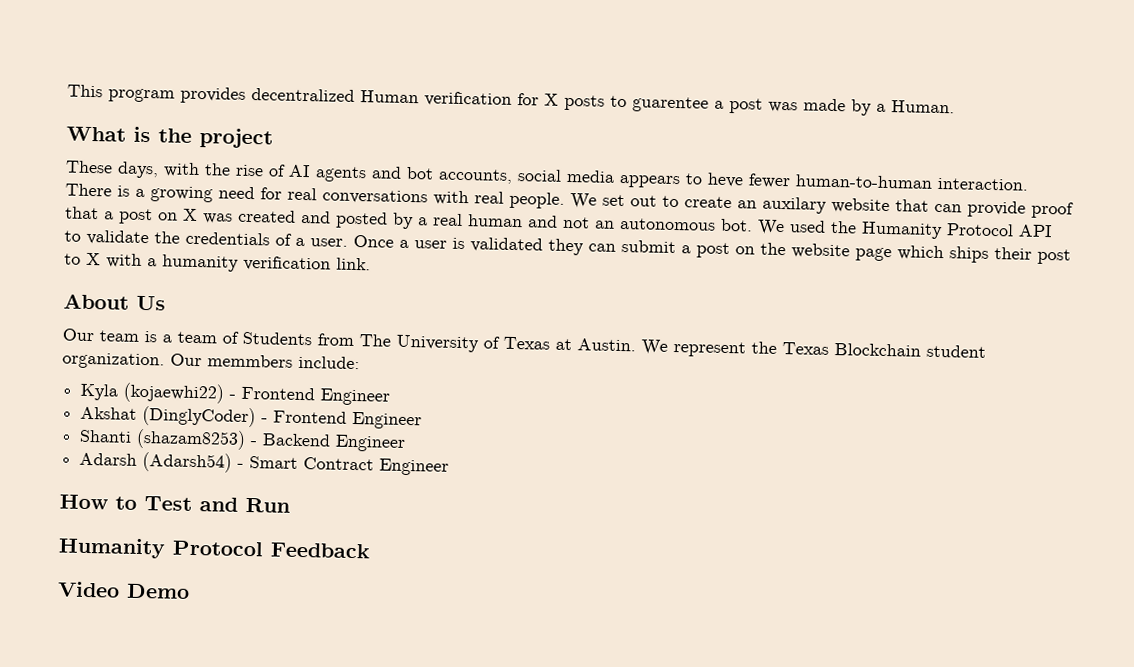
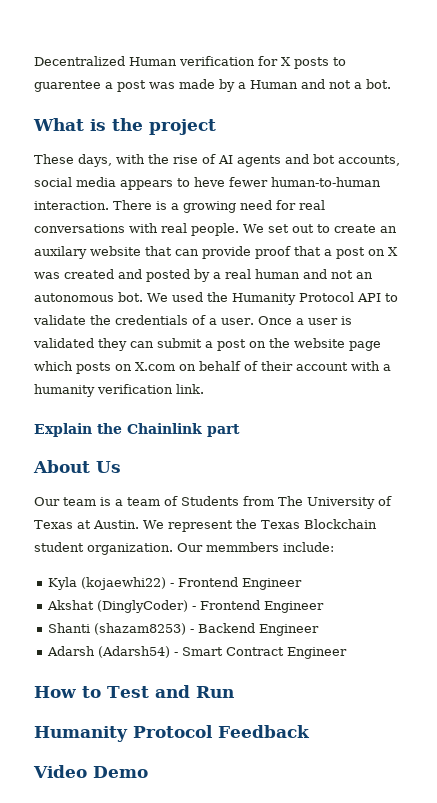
[67,84,355,104] This program provides decentralized -> [34,56,125,66] Decentralized
[891,100,955,114] Human. -> [250,79,391,89] Human and not a bot.
[949,246,1071,265] [64,252,101,266] ships their post to X -> [76,361,348,374] posts on X.com on behalf of their account
(371, 264) none -> [34,423,240,437] // Explain the Chainlink part

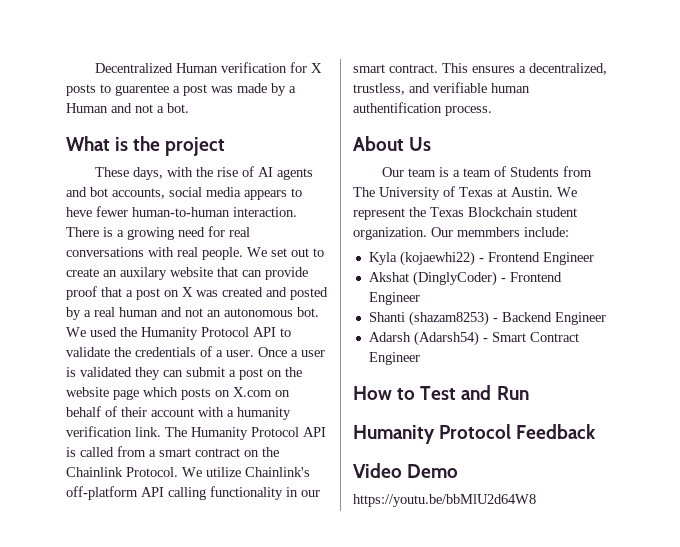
[34,423,240,437] // Explain the Chainlink part -> [165,427,326,440] [66,446,279,457] [66,467,310,477] [66,486,320,500] [353,63,607,75] [353,82,530,95] [353,102,492,116] The Humanity Protocol API is called from a smart contract on the Chainlink Protocol. We utilize Chainlink's off-platform API calling functionality in our smart contract. This ensures a decentralized, trustless, and verifiable human authentification process.
(148, 772) none -> [353,494,536,507] // https://youtu.be/bbMlU2d64W8

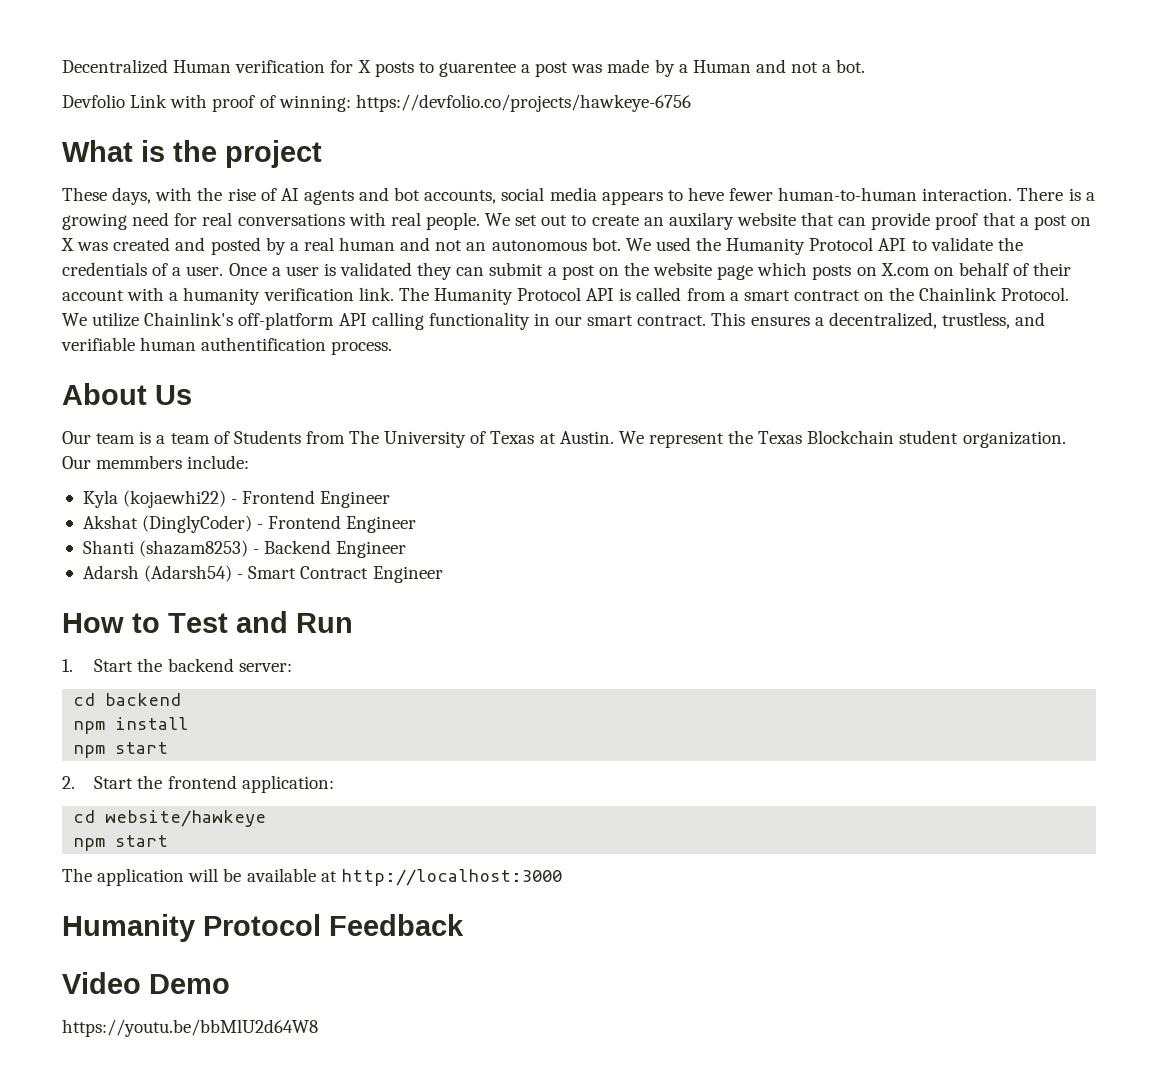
(189, 108) none -> [62,94,691,112] // Devfolio Link with proof of winning: https://devfolio.co/projects/hawkeye-6756
(529, 393) none -> [62,658,292,672] [73,693,182,706] [73,717,189,734] [73,742,169,758] [62,775,334,793] [73,810,267,827] [73,835,169,851] [62,868,562,886] // 1. Start the backend server: // cd backend // npm install // npm start // 2. Start the frontend application: // cd website/hawkeye // npm start // The application will be available at http://localhost:3000

